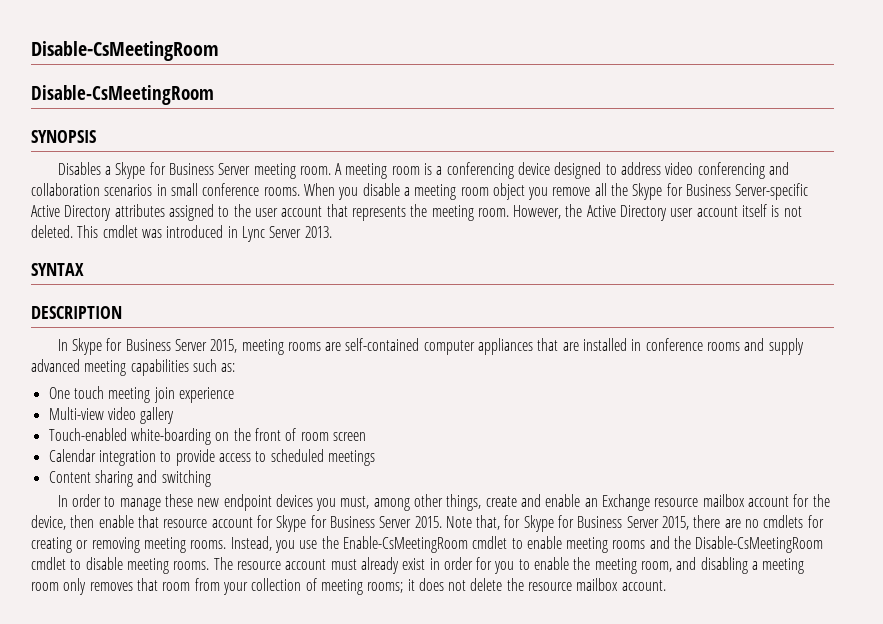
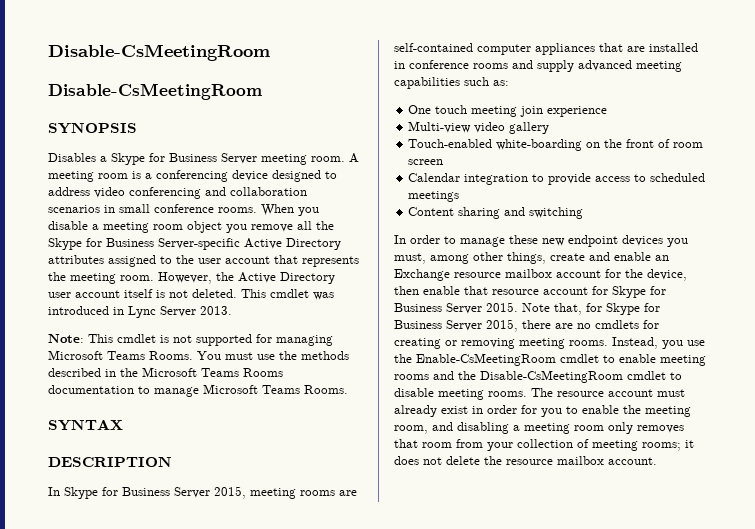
(332, 232) none -> [48,334,333,346] [48,350,349,360] [48,367,283,377] [48,384,348,397] // Note: This cmdlet is not supported for managing Microsoft Teams Rooms. You must use the methods described in the Microsoft Teams Rooms documentation to manage Microsoft Teams Rooms.

